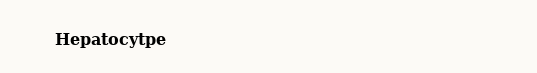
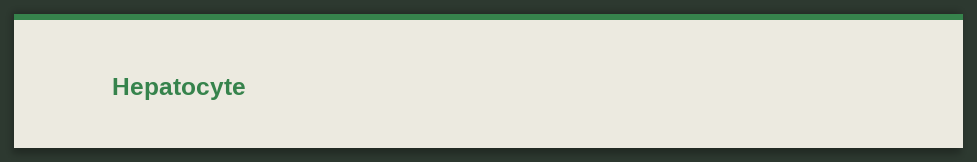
[55,33,166,48] Hepatocytpe -> [112,78,246,100] Hepatocyte

